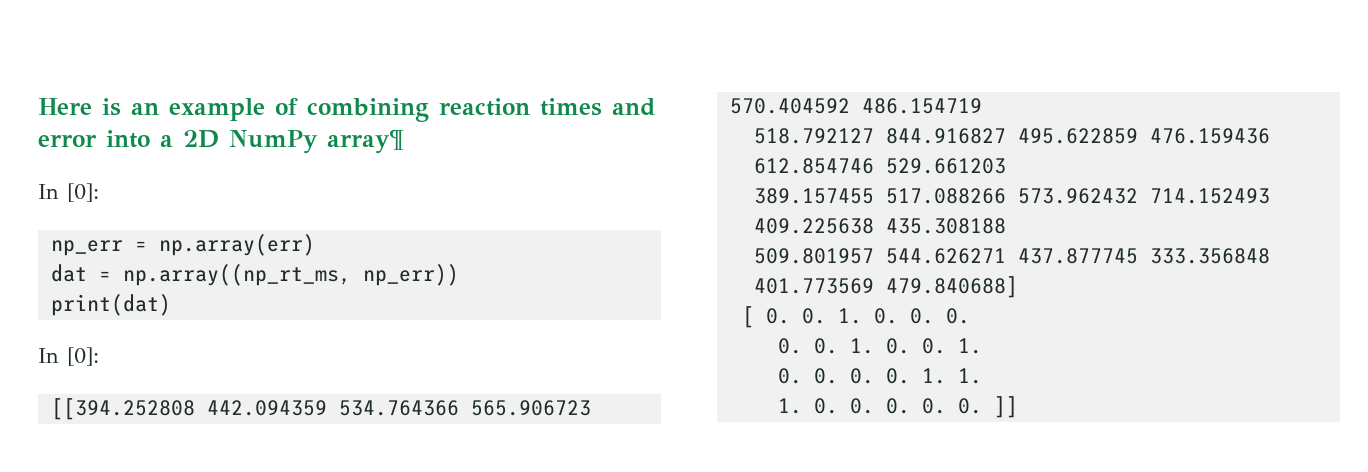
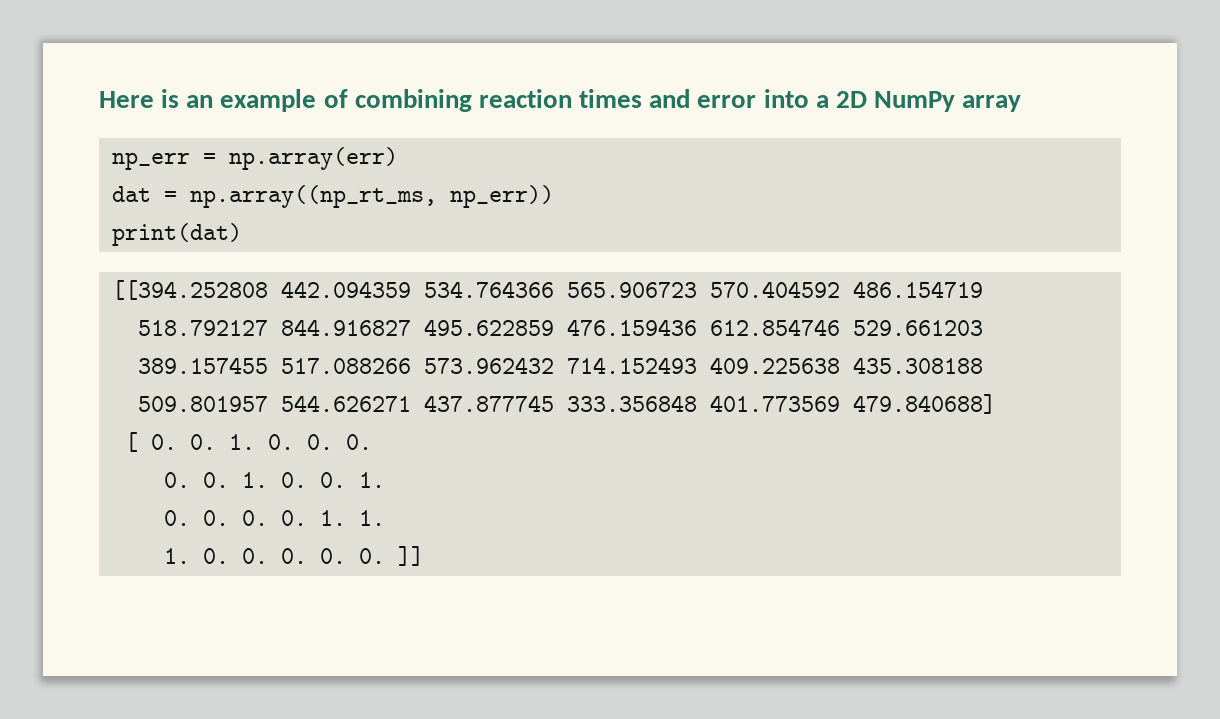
[327,129,404,154] [38,183,99,202] array¶ // In [0]: -> [962,95,1022,112] array
[38,347,99,366] // In [0]: -> (243, 234) none

